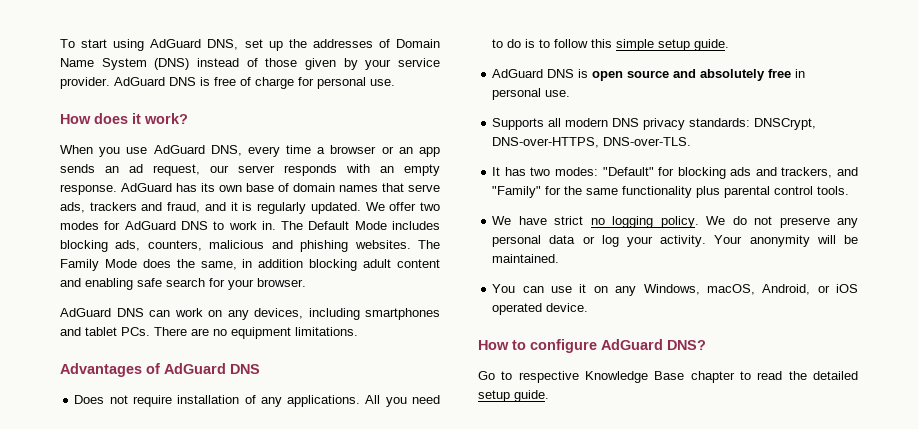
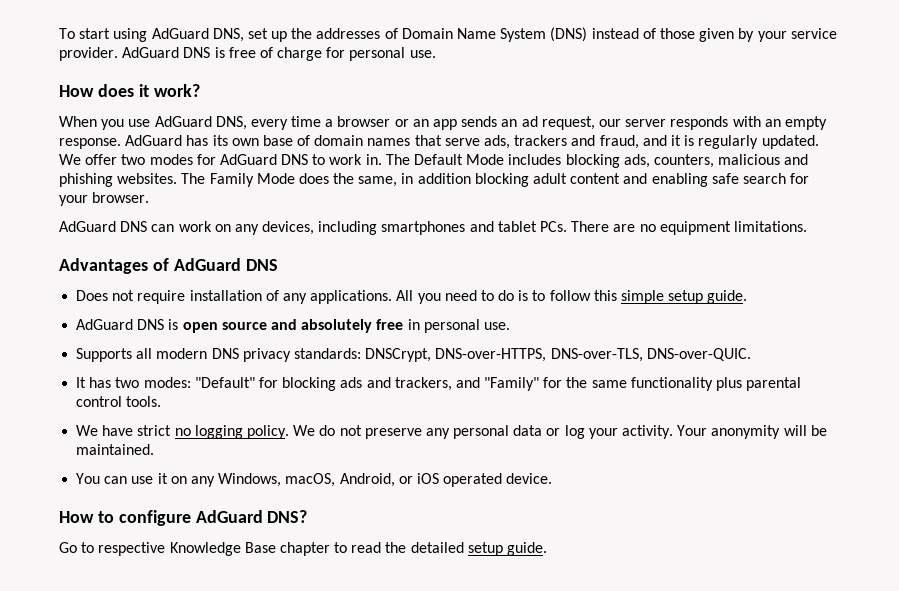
[603,137,692,146] DNS-over-TLS. -> [550,348,751,362] DNS-over-TLS, DNS-over-QUIC.

